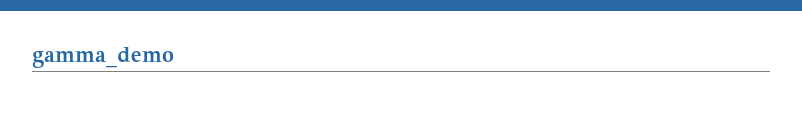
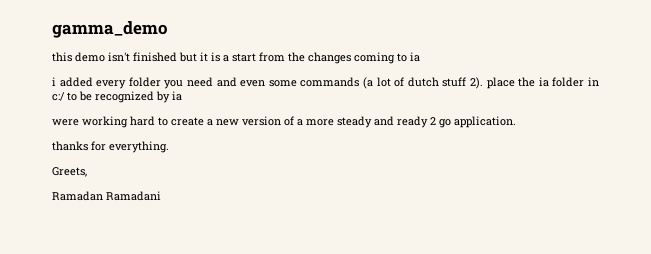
(174, 57) none -> [52,52,420,64] [52,77,600,89] [52,91,182,103] [52,116,516,128] [52,141,169,153] [52,167,87,177] [52,191,161,201] // this demo isn't finished but it is a start from the changes coming to ia // i added every folder you need and even some commands (a lot of dutch stuff 2). place the ia folder in c:/ to be recognized by ia // were working hard to create a new version of a more steady and ready 2 go application. // thanks for everything. // Greets, // Ramadan Ramadani

